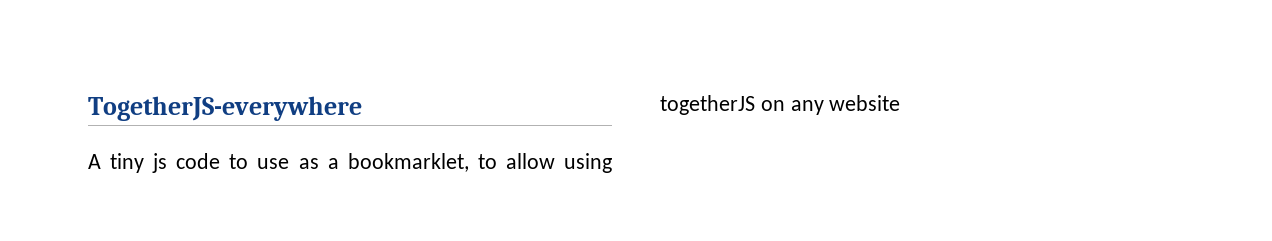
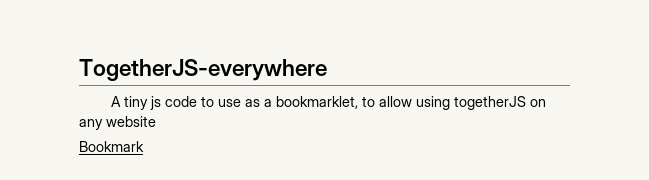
(901, 103) none -> [79,141,144,152] // Bookmark

